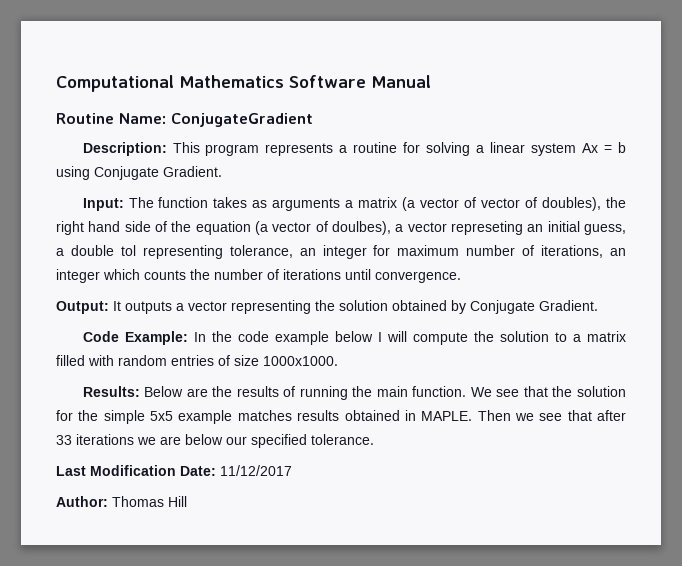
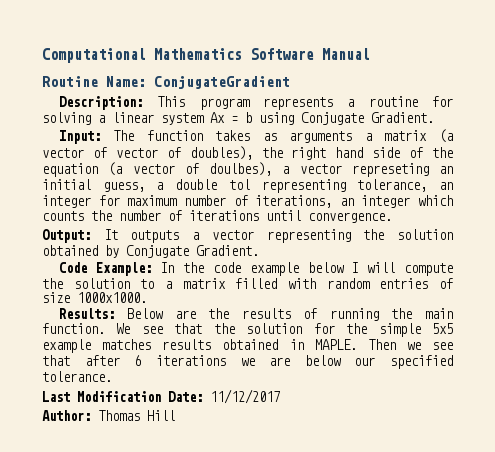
[56,435,72,445] 33 -> [134,355,142,366] 6

